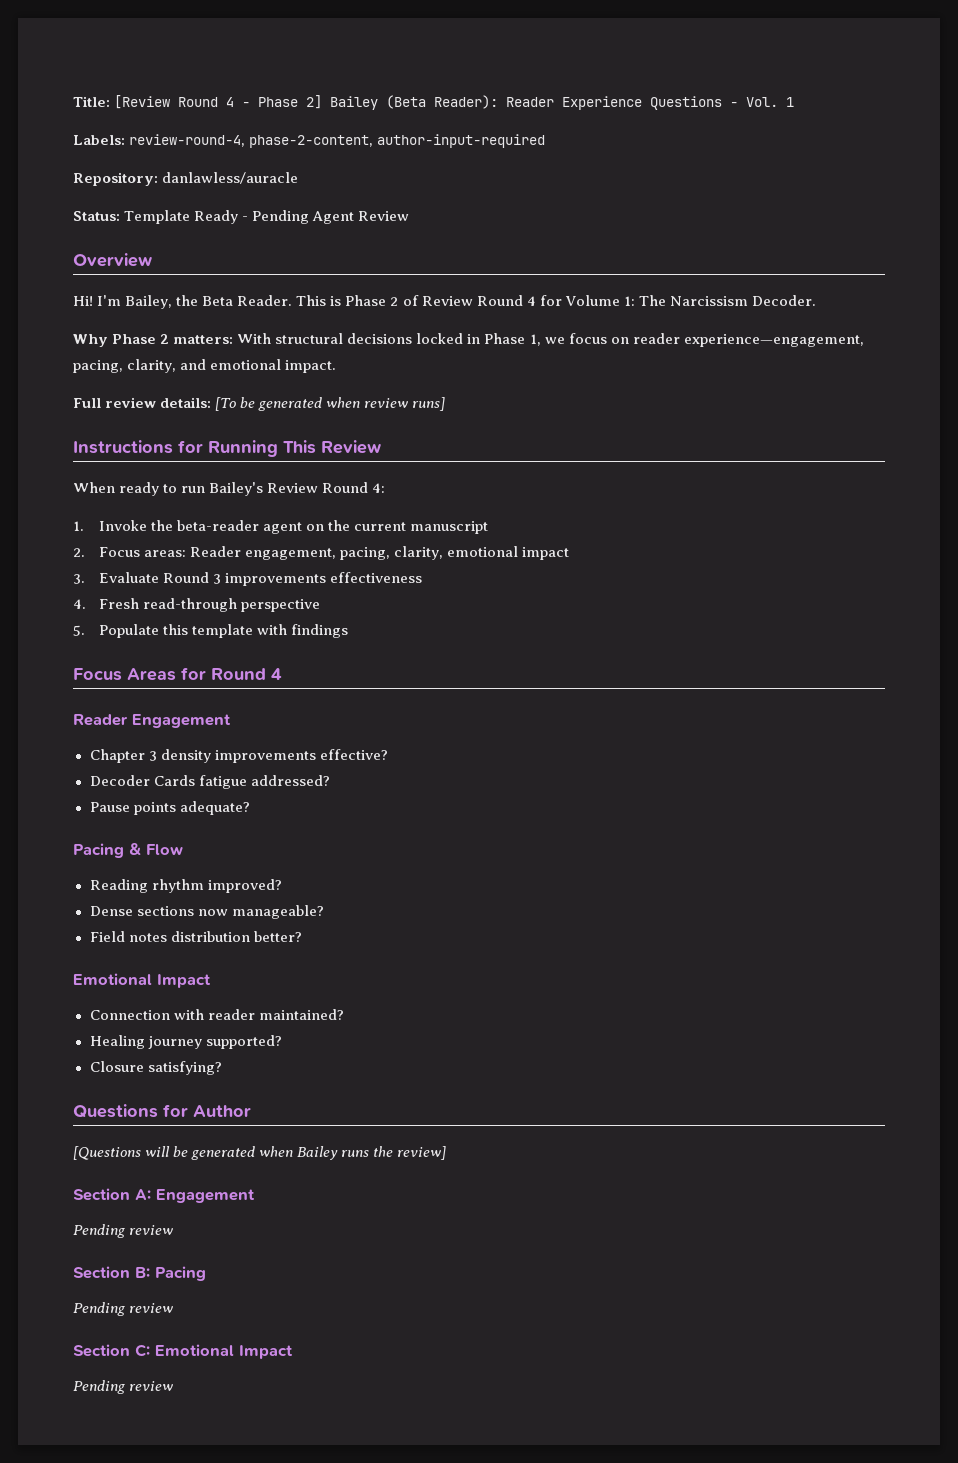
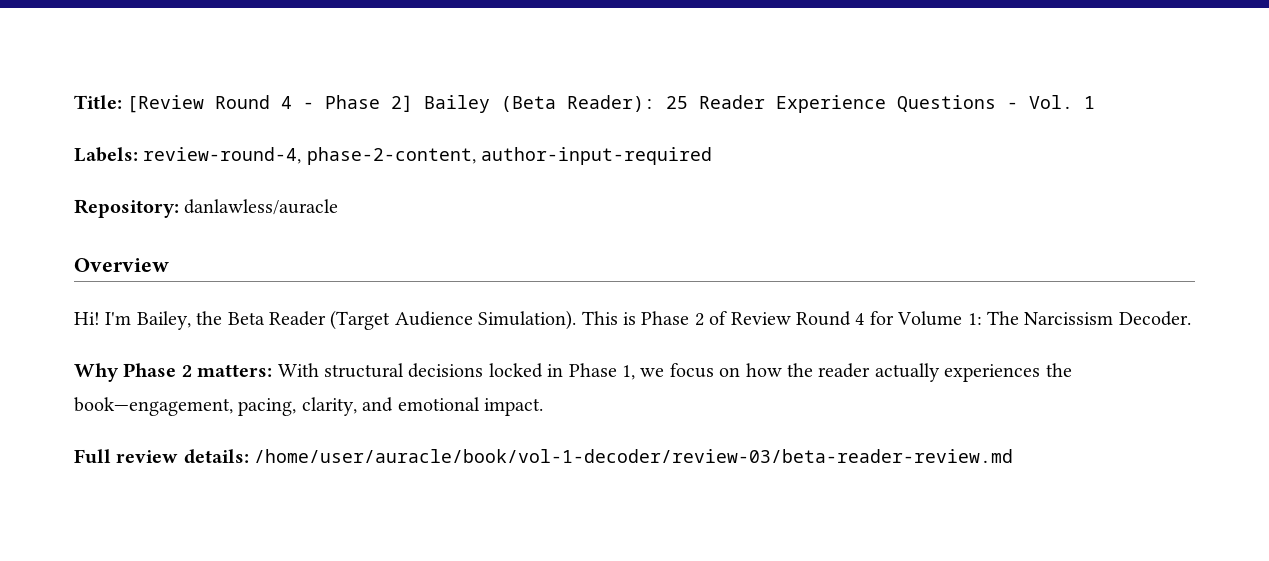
(499, 102) none -> [666,96,689,109] 25
[73,210,410,224] // Status: Template Ready - Pending Agent Review -> (339, 207) none
[237,295,293,306] Reader. -> [269,310,577,330] Reader (Target Audience Simulation).
[632,333,864,347] reader experience—engagement, -> [745,363,1072,382] [74,397,233,416] how the reader actually experiences the book—engagement,
[215,397,446,411] [73,440,381,457] [73,482,386,496] [73,520,488,534] [73,546,569,560] [73,572,422,586] [73,598,320,612] [73,624,348,638] [73,667,282,681] [73,714,231,728] [89,749,388,763] [89,775,330,789] [89,801,250,815] [73,843,183,858] [89,879,282,893] [89,905,324,919] [89,931,302,942] [73,973,211,988] [89,1009,344,1020] [89,1035,282,1049] [89,1061,222,1075] [73,1104,251,1118] [73,1146,447,1160] [73,1188,255,1203] [73,1224,174,1238] [73,1266,206,1281] [73,1302,174,1316] [73,1344,293,1359] [73,1380,174,1394] [To be generated when review runs] // Instructions for Running This Review // When ready to run Bailey's Review Round 4: // 1. Invoke the beta-reader agent on the current manuscript // 2. Focus areas: Reader engagement, pacing, clarity, emotional impact // 3. Evaluate Round 3 improvements effectiveness // 4. Fresh read-through perspective // 5. Populate this template with findings // Focus Areas for Round 4 // Reader Engagement // Chapter 3 density improvements effective? // Decoder Cards fatigue addressed? // Pause points adequate? // Pacing & Flow // Reading rhythm improved? // Dense sections now manageable? // Field notes distribution better? // Emotional Impact // Connection with reader maintained? // Healing journey supported? // Closure satisfying? // Questions for Author // [Questions will be generated when Bailey runs the review] // Section A: Engagement // Pending review // Section B: Pacing // Pending review // Section C: Emotional Impact // Pending review -> [254,449,1014,463] /home/user/auracle/book/vol-1-decoder/review-03/beta-reader-review.md

